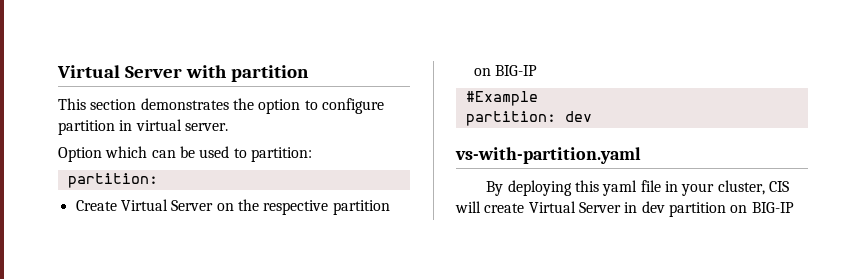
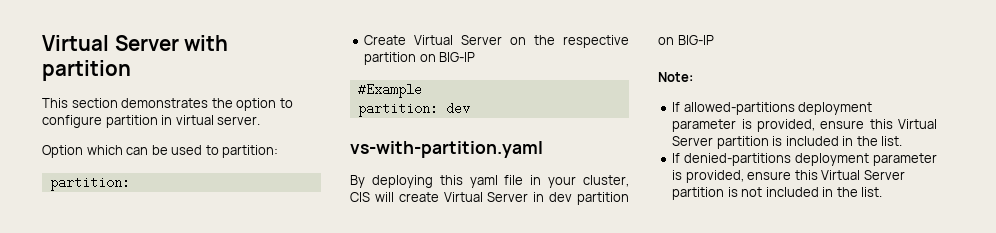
(794, 207) none -> [658,72,693,82] [672,102,873,115] [672,119,937,132] [672,136,903,149] [672,153,937,166] [672,170,905,183] [672,187,883,200] // Note: // If allowed-partitions deployment parameter is provided, ensure this Virtual Server partition is included in the list. // If denied-partitions deployment parameter is provided, ensure this Virtual Server partition is not included in the list.

